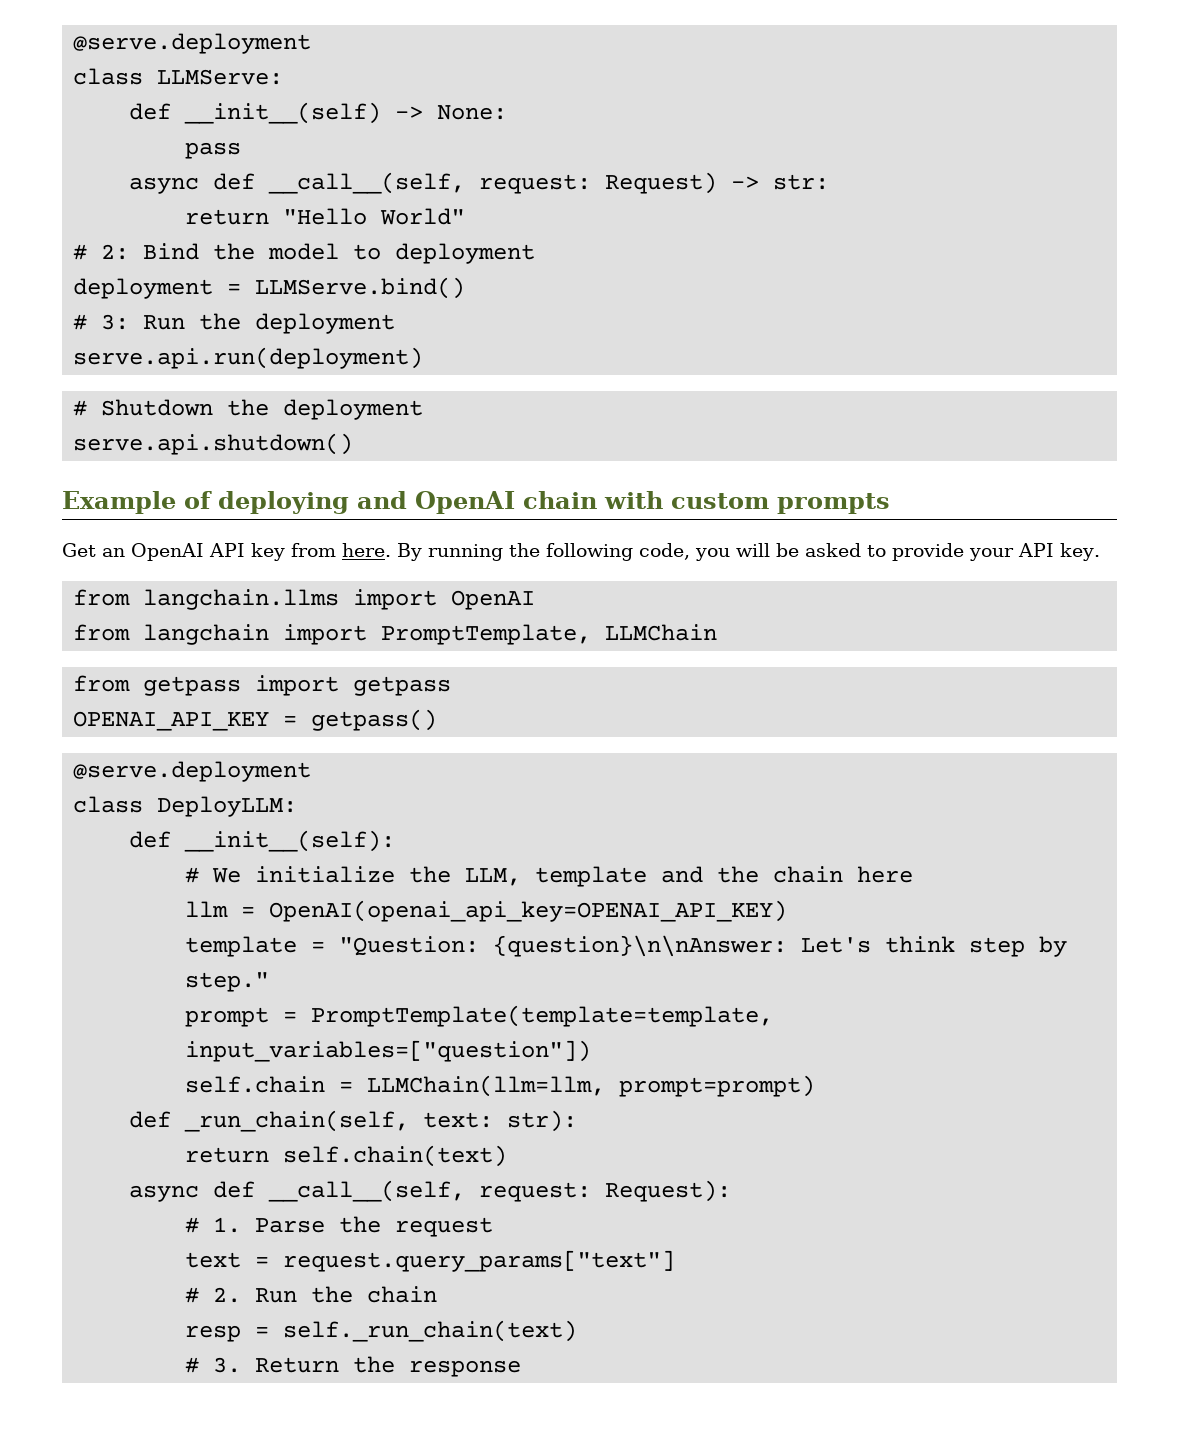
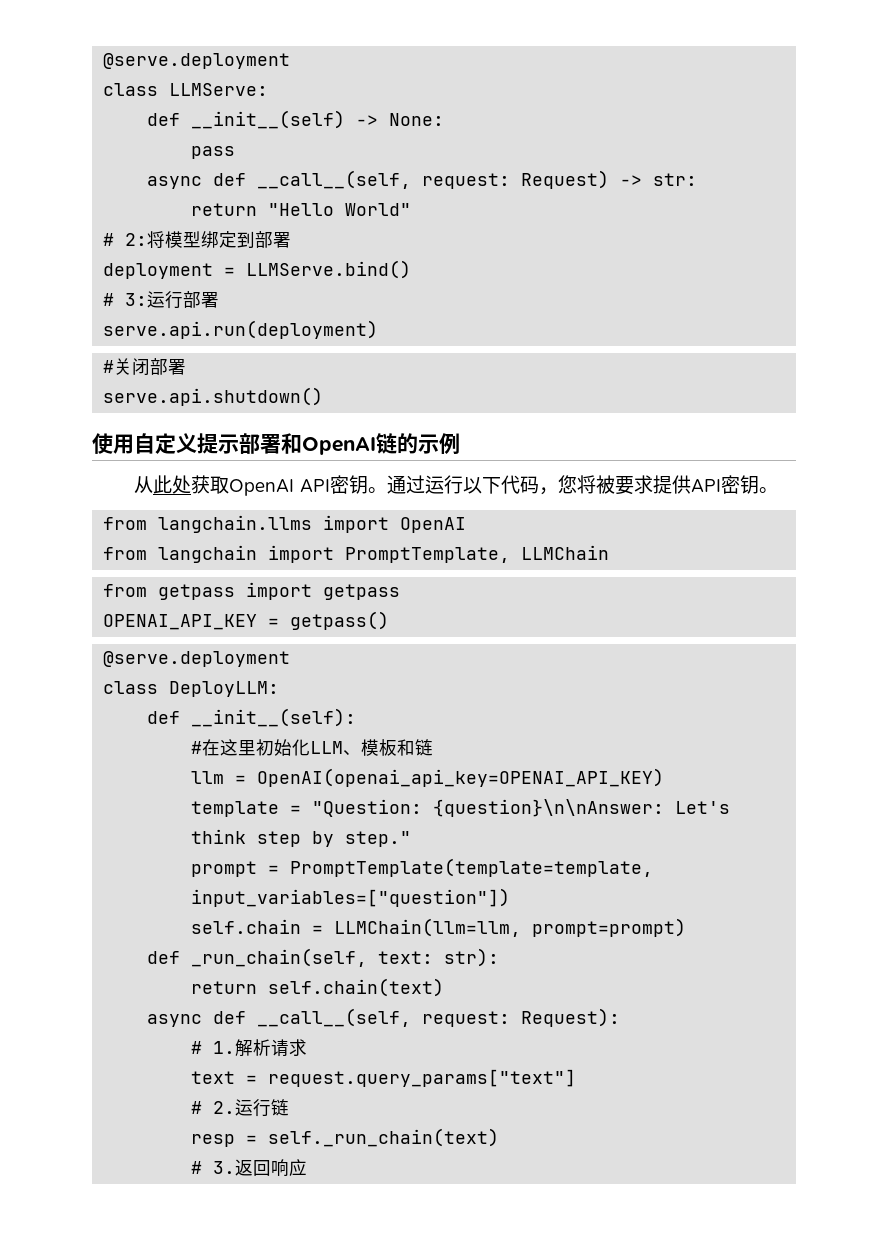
[143,243,536,264] Bind the model to deployment -> [147,231,292,248] 将模型绑定到部署
[143,313,396,334] Run the deployment -> [147,291,220,309] 运行部署
[101,399,424,420] [73,433,354,455] [62,491,890,514] [62,543,1100,561] Shutdown the deployment // serve.api.shutdown() // Example of deploying and OpenAI chain with custom prompts // Get an OpenAI API key from here. By running the following code, you will be asked to provide your API key. -> [114,358,187,376] [103,387,324,406] [92,433,460,455] [134,475,778,496] 关闭部署 // serve.api.shutdown() // 使用自定义提示部署和OpenAI链的示例 // 从此处获取OpenAI API密钥。通过运行以下代码，您将被要求提供API密钥。
[212,866,914,887] We initialize the LLM, template and the chain here -> [202,739,434,756] 在这里初始化LLM、模板和链
[255,1216,494,1237] Parse the request -> [235,1039,308,1057] 解析请求
[255,1286,438,1303] Run the chain -> [235,1099,290,1117] 运行链
[255,1356,522,1377] Return the response -> [235,1159,308,1177] 返回响应

